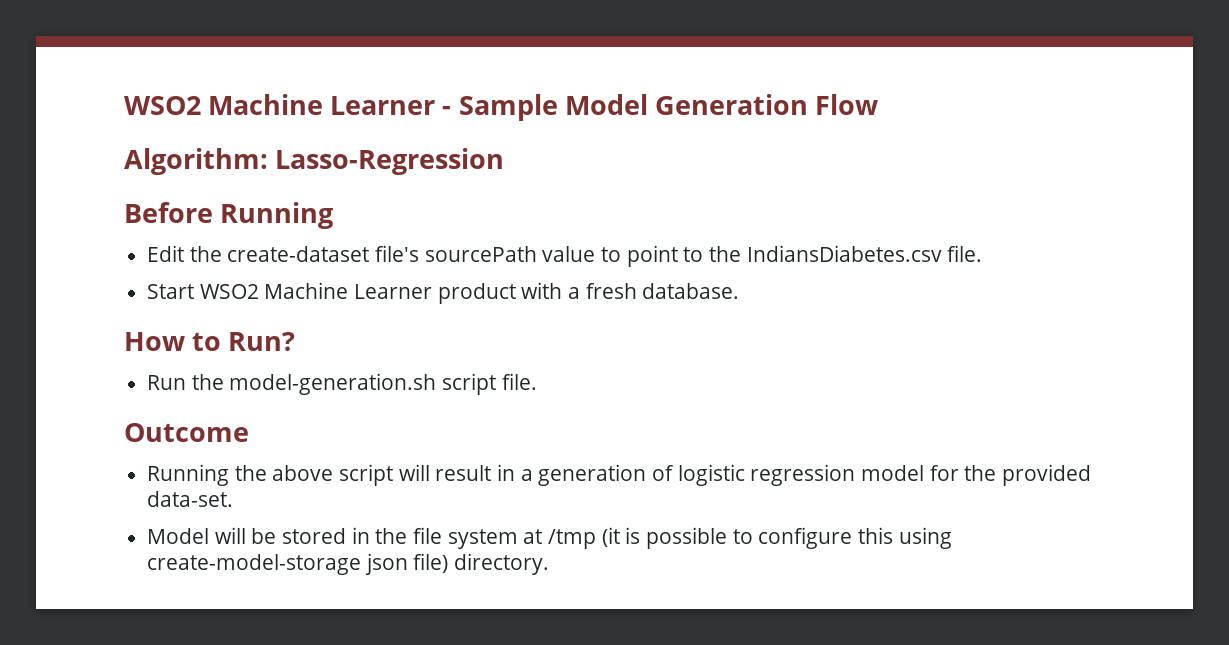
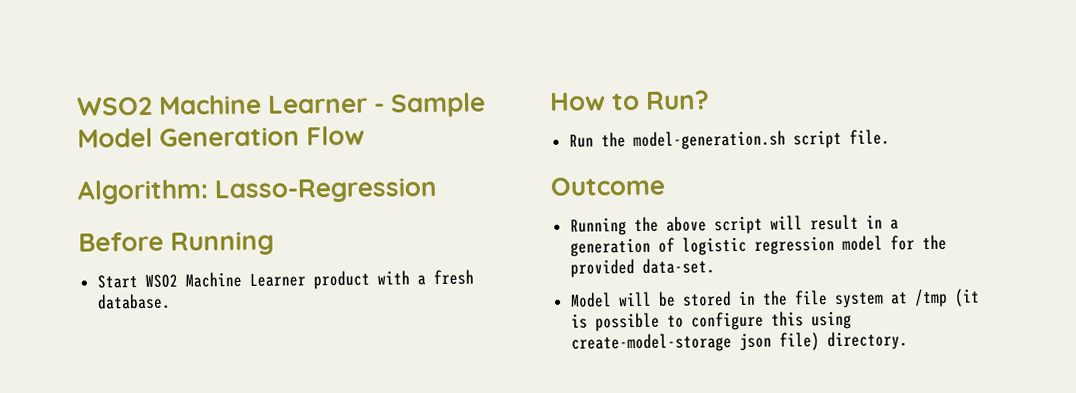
[147,245,983,267] // Edit the create-dataset file's sourcePath value to point to the IndiansDiabetes.csv file. -> (275, 243) none

